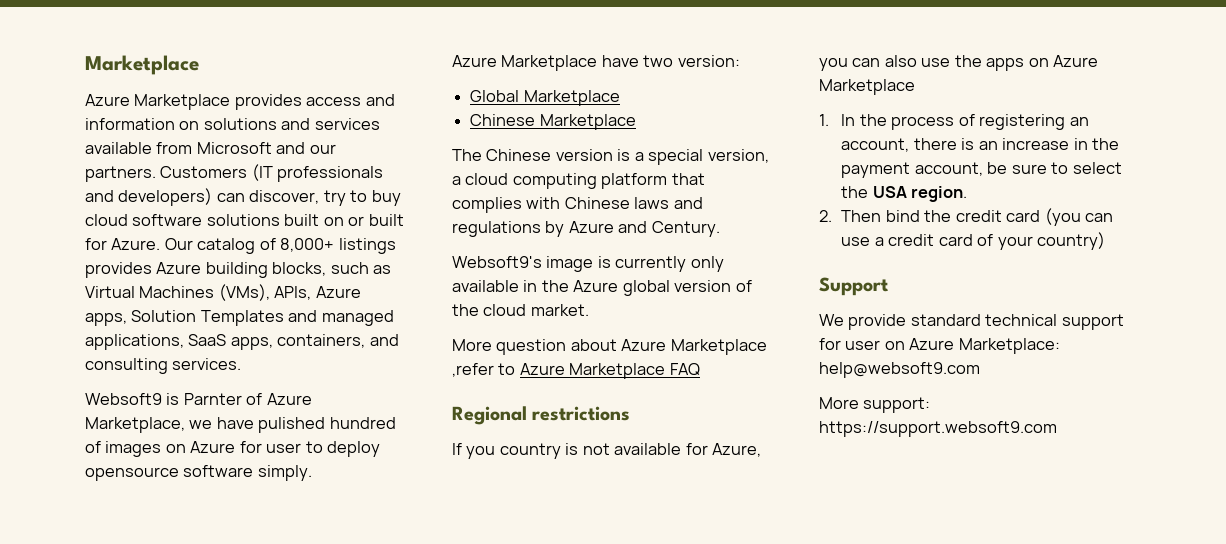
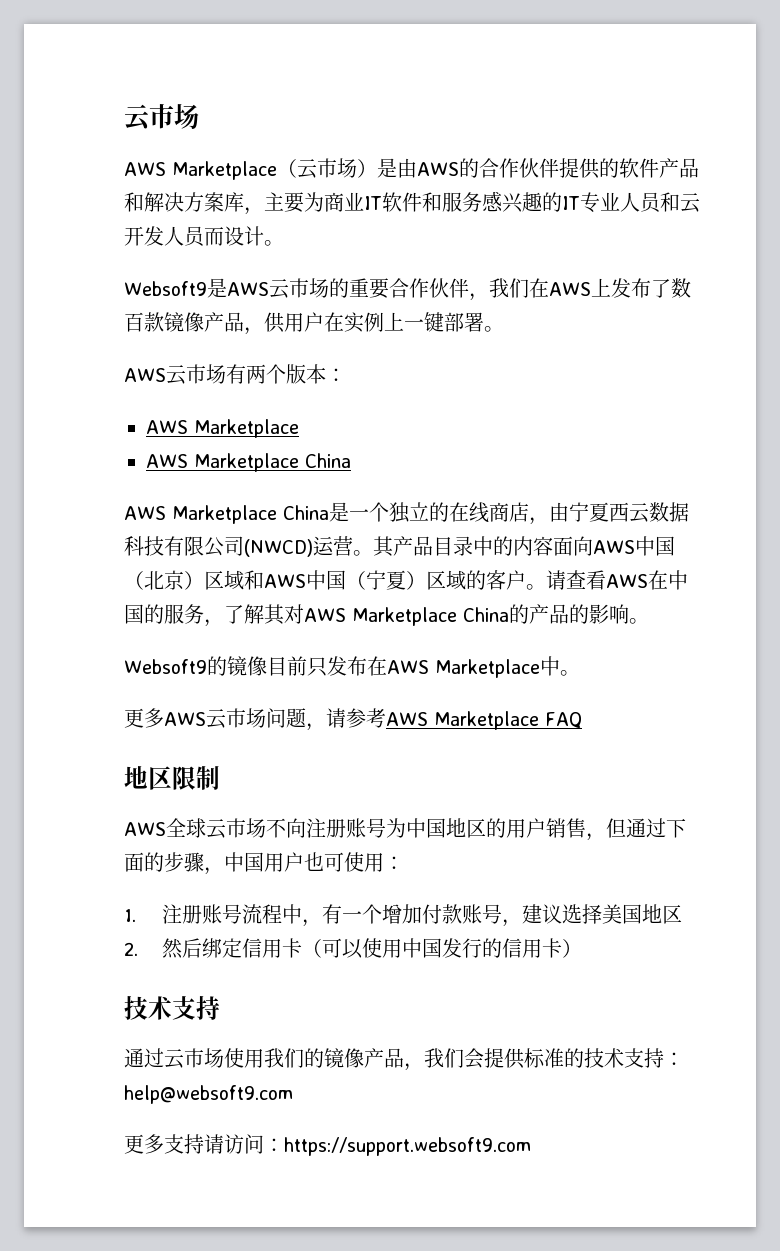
[85,55,199,75] [85,94,395,110] [85,118,380,130] [85,142,336,154] [85,164,384,182] [85,188,401,206] [85,214,404,226] [85,238,396,254] [85,262,392,278] [85,284,361,301] [85,310,394,326] [85,334,399,350] [85,358,242,374] [85,393,312,405] [85,417,396,433] [85,441,381,457] [85,465,312,481] [452,55,740,71] [470,90,620,106] [470,114,636,130] [452,149,769,165] [452,173,705,189] [452,197,703,213] [452,221,720,237] [452,256,724,272] [452,280,752,296] [452,304,589,316] [452,339,767,355] [452,363,700,379] [452,406,631,425] [452,443,762,459] [819,55,1099,71] [819,79,915,95] [819,114,1089,130] [841,138,1120,152] [841,162,1122,178] [841,186,968,202] [819,208,1114,226] [841,232,1106,250] [819,277,888,296] [819,314,1124,330] [819,338,1060,354] [819,362,980,378] [819,397,931,413] Marketplace // Azure Marketplace provides access and information on solutions and services available from Microsoft and our partners. Customers (IT professionals and developers) can discover, try to buy cloud software solutions built on or built for Azure. Our catalog of 8,000+ listings provides Azure building blocks, such as Virtual Machines (VMs), APIs, Azure apps, Solution Templates and managed applications, SaaS apps, containers, and consulting services. // Websoft9 is Parnter of Azure Marketplace, we have pulished hundred of images on Azure for user to deploy opensource software simply. // Azure Marketplace have two version: // Global Marketplace // Chinese Marketplace // The Chinese version is a special version, a cloud computing platform that complies with Chinese laws and regulations by Azure and Century. // Websoft9's image is currently only available in the Azure global version of the cloud market. // More question about Azure Marketplace ,refer to Azure Marketplace FAQ // Regional restrictions // If you country is not available for Azure, you can also use the apps on Azure Marketplace // 1. In the process of registering an account, there is an increase in the payment account, be sure to select the USA region. // 2. Then bind the credit card (you can use a credit card of your country) // Support // We provide standard technical support for user on Azure Marketplace: help@websoft9.com // More support: -> [124,104,199,131] [124,158,699,180] [124,191,700,215] [124,226,284,247] [124,278,691,301] [124,312,504,335] [124,364,346,385] [146,419,299,438] [146,453,351,472] [124,502,689,525] [124,536,675,557] [124,570,688,590] [124,604,649,627] [124,656,580,678] [124,708,582,731] [124,766,220,790] [124,818,686,841] [124,852,404,875] [124,904,682,927] [124,938,582,959] [124,996,220,1020] [124,1048,684,1071] [124,1085,293,1104] [124,1134,284,1154] 云市场 // AWS Marketplace（云市场）是由AWS的合作伙伴提供的软件产品和解决方案库，主要为商业IT软件和服务感兴趣的IT专业人员和云开发人员而设计。 // Websoft9是AWS云市场的重要合作伙伴，我们在AWS上发布了数百款镜像产品，供用户在实例上一键部署。 // AWS云市场有两个版本： // AWS Marketplace // AWS Marketplace China // AWS Marketplace China是一个独立的在线商店，由宁夏西云数据科技有限公司(NWCD)运营。其产品目录中的内容面向AWS中国（北京）区域和AWS中国（宁夏）区域的客户。请查看AWS在中国的服务，了解其对AWS Marketplace China的产品的影响。 // Websoft9的镜像目前只发布在AWS Marketplace中。 // 更多AWS云市场问题，请参考AWS Marketplace FAQ // 地区限制 // AWS全球云市场不向注册账号为中国地区的用户销售，但通过下面的步骤，中国用户也可使用： // 1.注册账号流程中，有一个增加付款账号，建议选择美国地区 // 2.然后绑定信用卡（可以使用中国发行的信用卡） // 技术支持 // 通过云市场使用我们的镜像产品，我们会提供标准的技术支持：help@websoft9.com // 更多支持请访问：

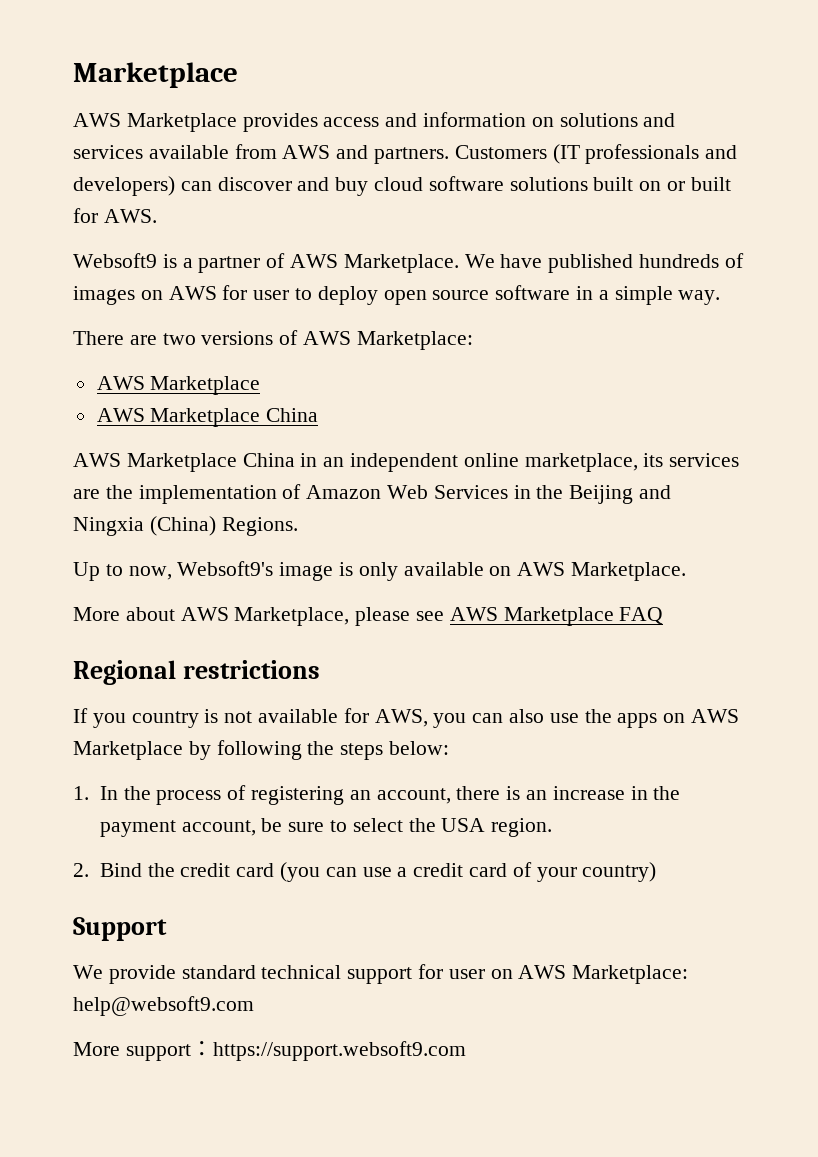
[124,104,199,131] [124,158,699,180] [124,191,700,215] [124,226,284,247] [124,278,691,301] [124,312,504,335] [124,364,346,385] 云市场 // AWS Marketplace（云市场）是由AWS的合作伙伴提供的软件产品和解决方案库，主要为商业IT软件和服务感兴趣的IT专业人员和云开发人员而设计。 // Websoft9是AWS云市场的重要合作伙伴，我们在AWS上发布了数百款镜像产品，供用户在实例上一键部署。 // AWS云市场有两个版本： -> [73,62,238,88] [73,112,676,132] [73,144,738,164] [73,176,731,196] [73,208,157,223] [73,253,744,273] [73,285,721,305] [73,330,473,350] Marketplace // AWS Marketplace provides access and information on solutions and services available from AWS and partners. Customers (IT professionals and developers) can discover and buy cloud software solutions built on or built for AWS. // Websoft9 is a partner of AWS Marketplace. We have published hundreds of images on AWS for user to deploy open source software in a simple way. // There are two versions of AWS Marketplace:
[329,502,689,525] [124,536,675,557] [124,570,688,590] [124,604,649,627] [124,656,580,678] [124,708,582,731] [124,766,220,790] [124,818,686,841] [124,852,404,875] [124,904,682,927] [124,938,582,959] [124,996,220,1020] [124,1048,684,1071] [124,1085,293,1104] [124,1134,264,1154] 是一个独立的在线商店，由宁夏西云数据科技有限公司(NWCD)运营。其产品目录中的内容面向AWS中国（北京）区域和AWS中国（宁夏）区域的客户。请查看AWS在中国的服务，了解其对AWS Marketplace China的产品的影响。 // Websoft9的镜像目前只发布在AWS Marketplace中。 // 更多AWS云市场问题，请参考AWS Marketplace FAQ // 地区限制 // AWS全球云市场不向注册账号为中国地区的用户销售，但通过下面的步骤，中国用户也可使用： // 1.注册账号流程中，有一个增加付款账号，建议选择美国地区 // 2.然后绑定信用卡（可以使用中国发行的信用卡） // 技术支持 // 通过云市场使用我们的镜像产品，我们会提供标准的技术支持：help@websoft9.com // 更多支持请访问 -> [300,453,740,472] [73,484,672,504] [73,516,298,536] [73,561,687,581] [73,607,664,626] [73,660,321,685] [73,708,740,728] [73,740,450,760] [73,785,681,805] [99,818,553,837] [73,862,657,882] [73,917,167,941] [73,964,689,984] [73,996,254,1016] [73,1042,191,1061] in an independent online marketplace, its services are the implementation of Amazon Web Services in the Beijing and Ningxia (China) Regions. // Up to now, Websoft9's image is only available on AWS Marketplace. // More about AWS Marketplace, please see AWS Marketplace FAQ // Regional restrictions // If you country is not available for AWS, you can also use the apps on AWS Marketplace by following the steps below: // 1. In the process of registering an account, there is an increase in the payment account, be sure to select the USA region. // 2. Bind the credit card (you can use a credit card of your country) // Support // We provide standard technical support for user on AWS Marketplace: help@websoft9.com // More support

